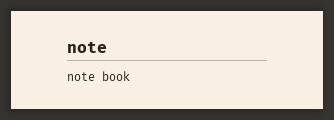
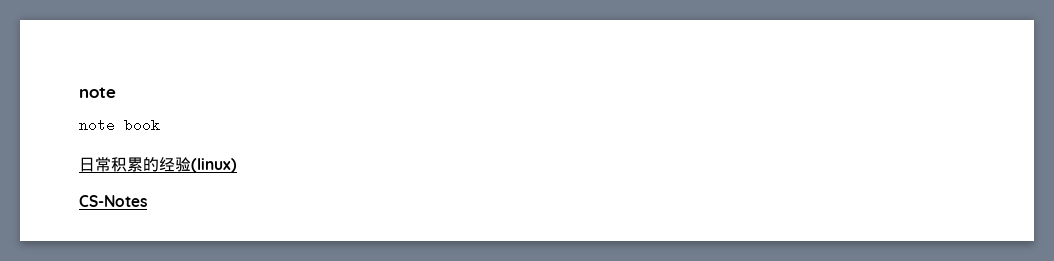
(130, 76) none -> [79,157,237,173] [79,195,147,207] // 日常积累的经验(linux) // CS-Notes

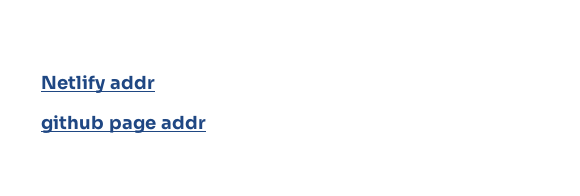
[79,87,116,98] [79,118,160,132] [79,157,237,173] [79,195,147,207] note // note book // 日常积累的经验(linux) // CS-Notes -> [41,75,155,93] [41,115,206,133] Netlify addr // github page addr

